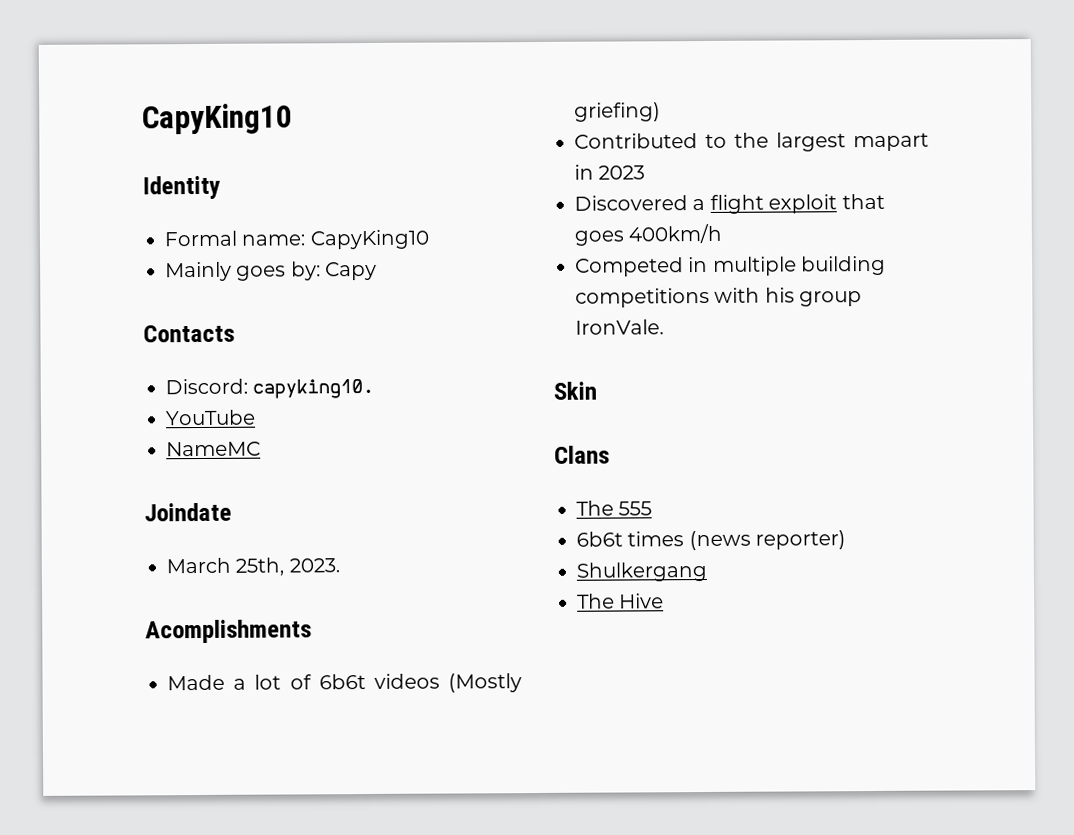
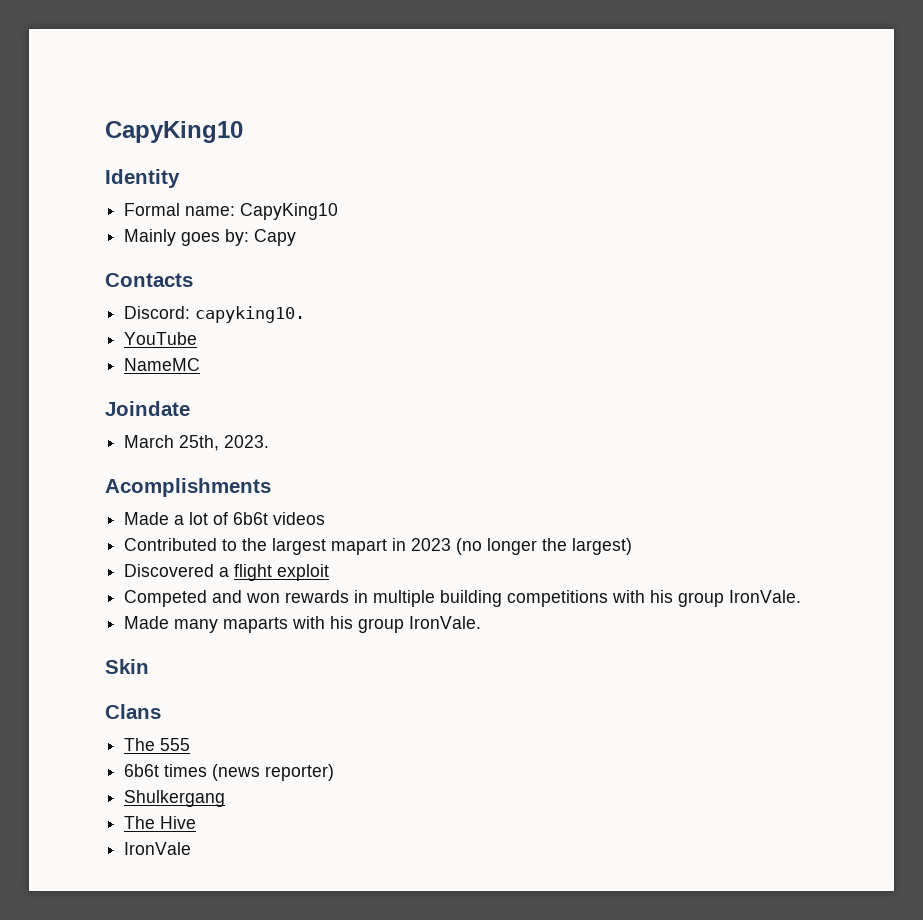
[448,673,522,693] [574,102,661,122] (Mostly griefing) -> (326, 518) none
(646, 172) none -> [456,538,633,555] (no longer the largest)
[841,193,885,210] [574,223,723,246] [575,257,684,277] that goes 400km/h // Competed -> [124,590,350,607] // Competed and won rewards
(664, 327) none -> [124,616,482,633] // Made many maparts with his group IronVale.
(665, 601) none -> [124,842,192,855] // IronVale

